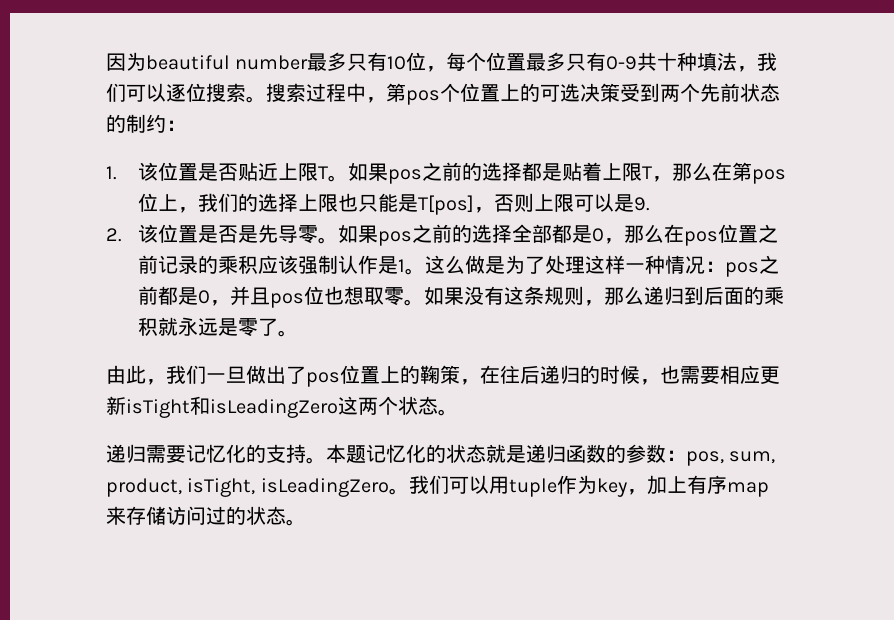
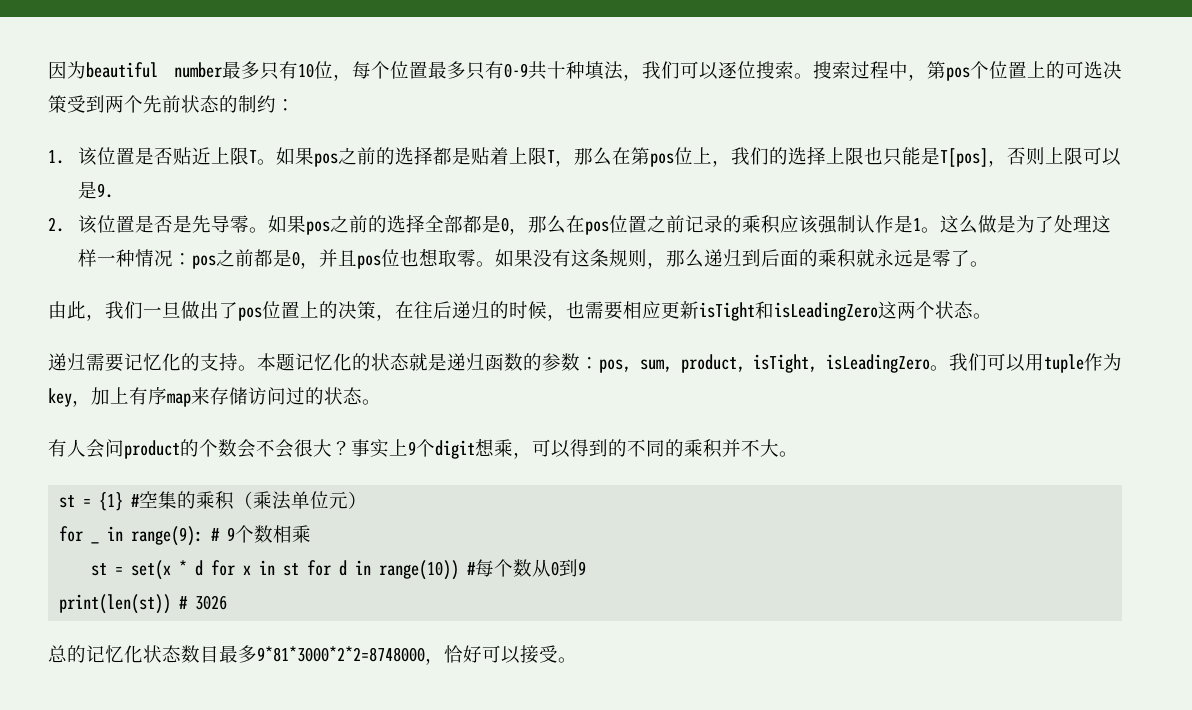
[420,365,440,384] 鞠 -> [338,301,357,319] 决
(306, 522) none -> [48,438,798,459] [59,491,368,511] [59,526,100,544] [107,525,312,546] [91,559,587,580] [59,594,228,614] [48,645,577,665] // 有人会问product的个数会不会很大？事实上9个digit想乘，可以得到的不同的乘积并不大。 // st = {1} #空集的乘积（乘法单位元） // for _ in range(9): # 9个数相乘 // st = set(x * d for x in st for d in range(10)) #每个数从0到9 // print(len(st)) # 3026 // 总的记忆化状态数目最多9*81*3000*2*2=8748000，恰好可以接受。

